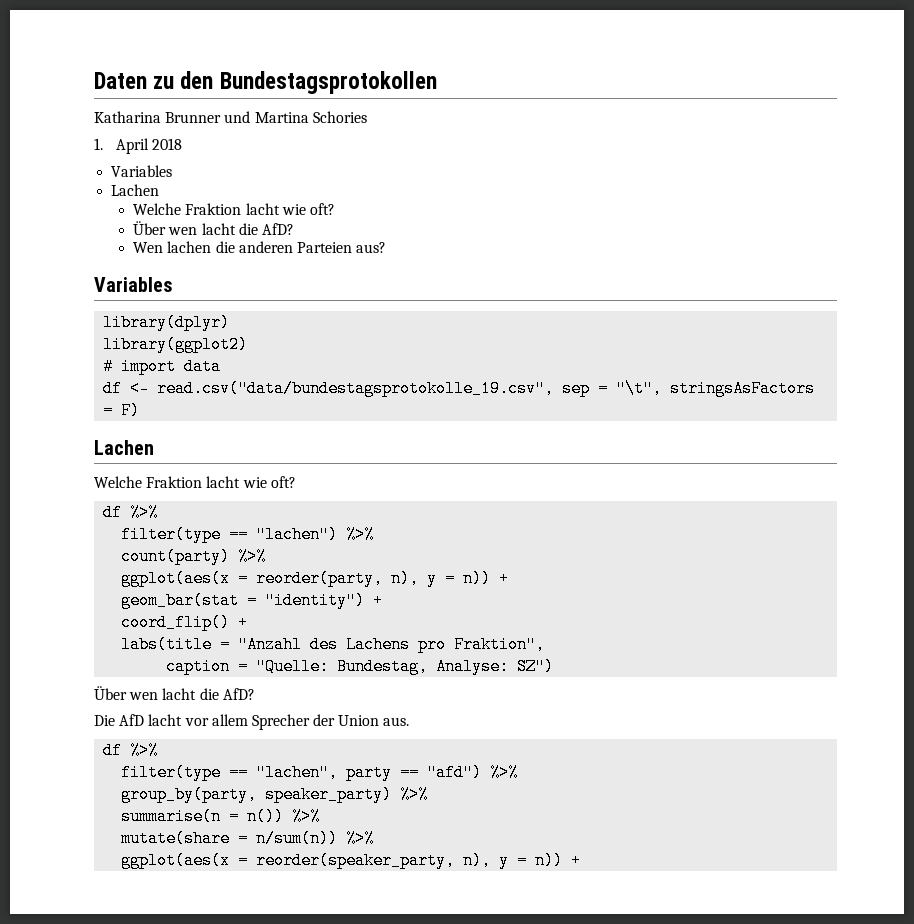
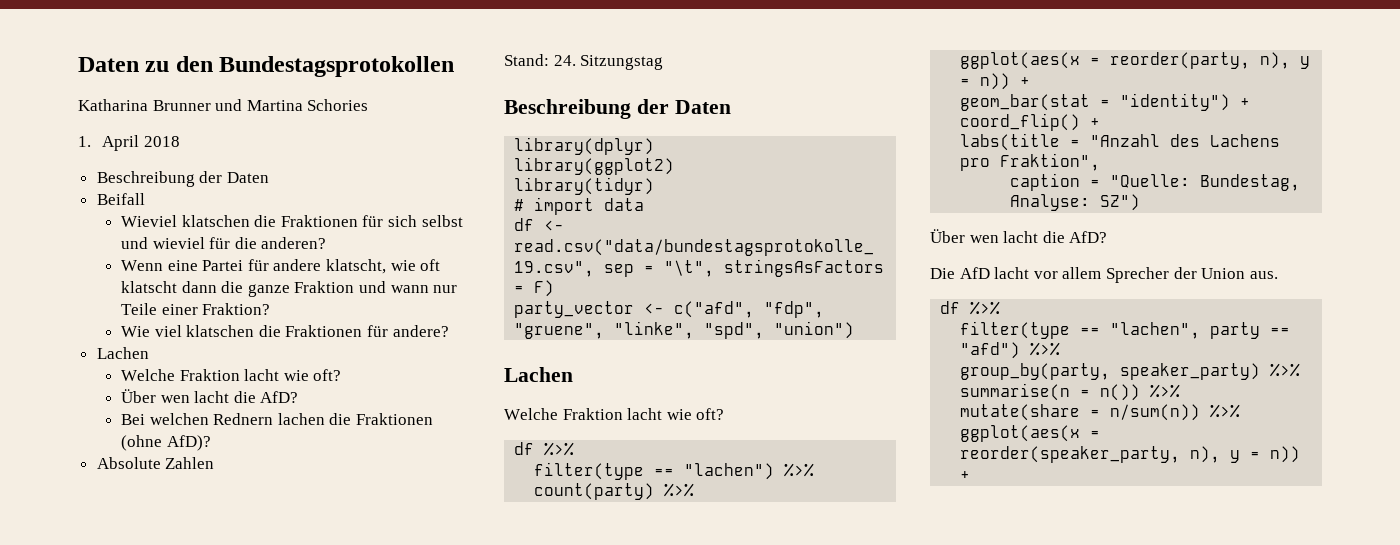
[111,165,173,177] Variables -> [96,171,269,187] [96,193,145,205] [121,215,463,227] [121,237,327,249] [121,259,441,274] [121,281,458,297] [121,303,271,315] [121,325,449,337] Beschreibung der Daten // Beifall // Wieviel klatschen die Fraktionen für sich selbst und wieviel für die anderen? // Wenn eine Partei für andere klatscht, wie oft klatscht dann die ganze Fraktion und wann nur Teile einer Fraktion? // Wie viel klatschen die Fraktionen für andere?
[133,241,387,253] [94,277,173,292] Wen lachen die anderen Parteien aus? // Variables -> [121,413,434,425] [121,435,211,451] [96,457,215,469] [504,54,664,70] [504,99,731,119] Bei welchen Rednern lachen die Fraktionen (ohne AfD)? // Absolute Zahlen // Stand: 24. Sitzungstag // Beschreibung der Daten
(249, 344) none -> [514,177,655,195] // library(tidyr)
(141, 410) none -> [514,301,825,318] [514,321,855,339] // party_vector <- c("afd", "fdp", "gruene", "linke", "spd", "union")

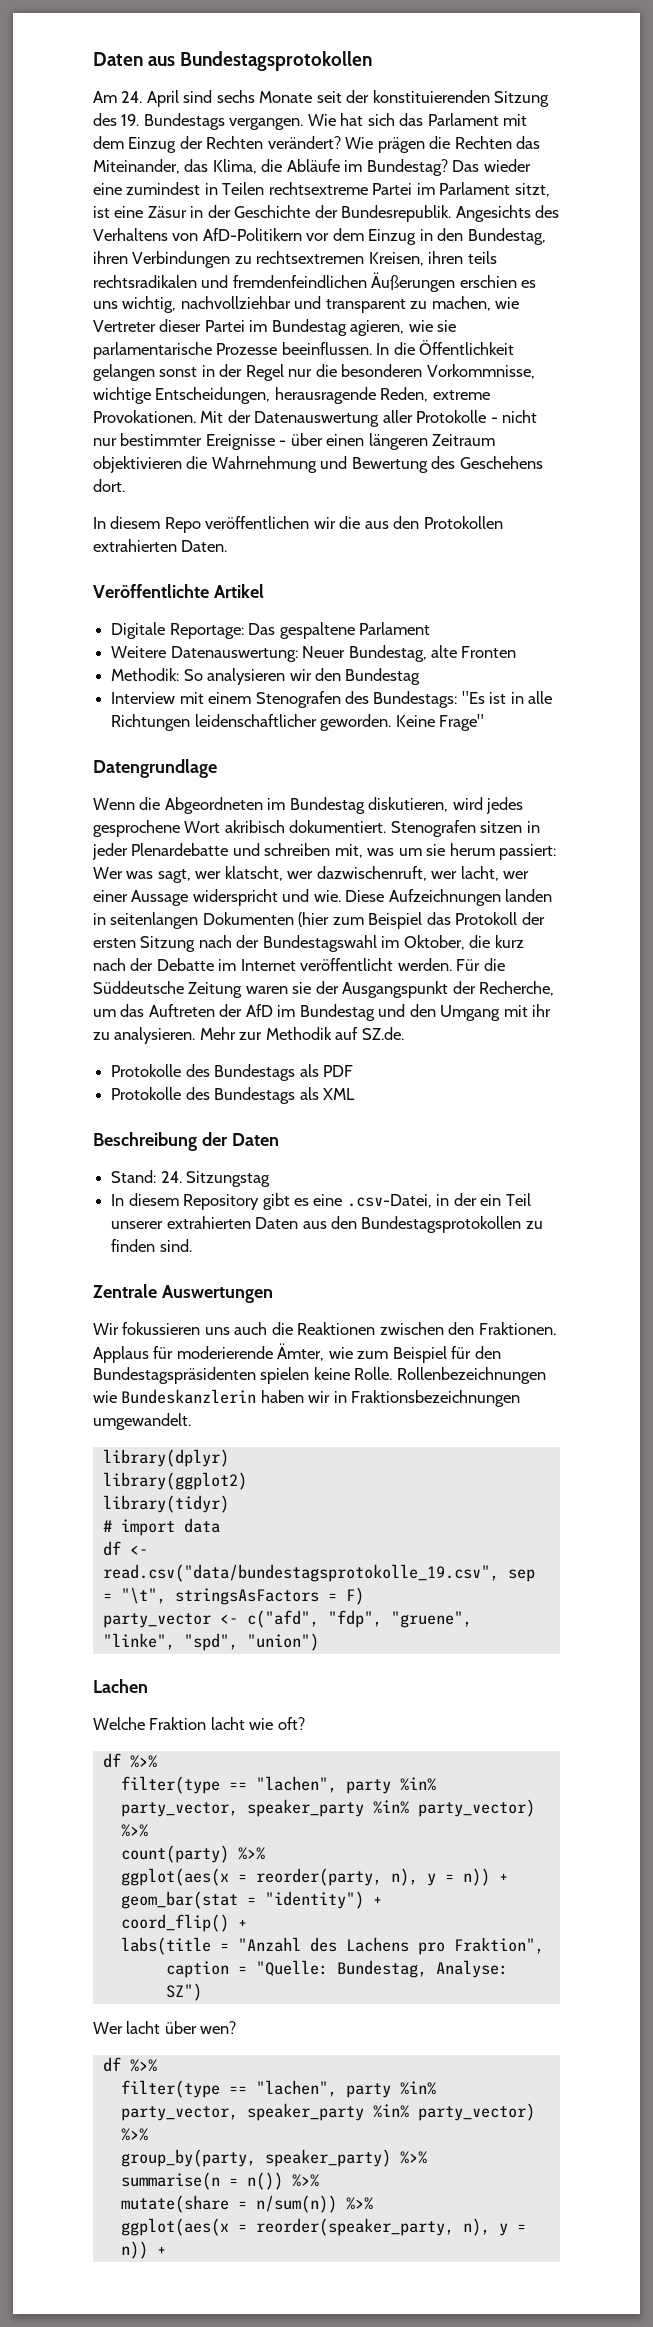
[78,56,213,72] Daten zu den -> [93,52,176,66] Daten aus
[78,99,369,111] [78,135,180,151] [96,171,269,187] [96,193,145,205] [121,215,463,227] [121,237,327,249] [121,259,441,274] [121,281,458,297] [121,303,271,315] [121,325,449,337] [96,347,149,359] [121,369,342,381] [121,389,299,403] [121,413,434,425] [121,435,211,451] [96,457,215,469] [504,54,664,70] [504,99,731,119] Katharina Brunner und Martina Schories // 1. April 2018 // Beschreibung der Daten // Beifall // Wieviel klatschen die Fraktionen für sich selbst und wieviel für die anderen? // Wenn eine Partei für andere klatscht, wie oft klatscht dann die ganze Fraktion und wann nur Teile einer Fraktion? // Wie viel klatschen die Fraktionen für andere? // Lachen // Welche Fraktion lacht wie oft? // Über wen lacht die AfD? // Bei welchen Rednern lachen die Fraktionen (ohne AfD)? // Absolute Zahlen // Stand: 24. Sitzungstag // Beschreibung der Daten -> [93,90,550,107] [93,113,528,130] [93,136,541,153] [93,159,531,176] [93,182,550,197] [93,205,560,222] [93,228,546,245] [93,251,497,268] [93,272,537,292] [93,296,520,313] [93,319,457,336] [93,340,515,359] [93,364,535,381] [93,387,490,404] [93,410,538,427] [93,433,496,450] [93,456,543,473] [93,479,125,492] [93,516,503,533] [93,539,228,552] [93,584,264,598] [111,622,430,639] [111,645,517,662] [111,668,421,685] [111,691,553,708] [111,714,484,731] [93,759,217,778] [93,797,524,814] [93,820,540,837] [92,843,557,860] [93,866,530,883] [93,889,553,906] [93,912,545,929] [93,935,524,952] [93,958,505,971] [93,981,555,998] [93,1004,552,1021] [93,1027,404,1044] [111,1064,353,1081] [111,1087,355,1104] [93,1132,279,1151] [111,1170,271,1187] [111,1193,531,1210] [111,1216,543,1233] [111,1239,192,1252] [93,1284,273,1303] [93,1322,556,1335] [93,1343,501,1363] [93,1367,546,1384] [93,1389,521,1407] [93,1413,191,1430] Am 24. April sind sechs Monate seit der konstituierenden Sitzung des 19. Bundestags vergangen. Wie hat sich das Parlament mit dem Einzug der Rechten verändert? Wie prägen die Rechten das Miteinander, das Klima, die Abläufe im Bundestag? Das wieder eine zumindest in Teilen rechtsextreme Partei im Parlament sitzt, ist eine Zäsur in der Geschichte der Bundesrepublik. Angesichts des Verhaltens von AfD-Politikern vor dem Einzug in den Bundestag, ihren Verbindungen zu rechtsextremen Kreisen, ihren teils rechtsradikalen und fremdenfeindlichen Äußerungen erschien es uns wichtig, nachvollziehbar und transparent zu machen, wie Vertreter dieser Partei im Bundestag agieren, wie sie parlamentarische Prozesse beeinflussen. In die Öffentlichkeit gelangen sonst in der Regel nur die besonderen Vorkommnisse, wichtige Entscheidungen, herausragende Reden, extreme Provokationen. Mit der Datenauswertung aller Protokolle - nicht nur bestimmter Ereignisse - über einen längeren Zeitraum objektivieren die Wahrnehmung und Bewertung des Geschehens dort. // In diesem Repo veröffentlichen wir die aus den Protokollen extrahierten Daten. // Veröffentlichte Artikel // Digitale Reportage: Das gespaltene Parlament // Weitere Datenauswertung: Neuer Bundestag, alte Fronten // Methodik: So analysieren wir den Bundestag // Interview mit einem Stenografen des Bundestags: "Es ist in alle Richtungen leidenschaftlicher geworden. Keine Frage" // Datengrundlage // Wenn die Abgeordneten im Bundestag diskutieren, wird jedes gesprochene Wort akribisch dokumentiert. Stenografen sitzen in jeder Plenardebatte und schreiben mit, was um sie herum passiert: Wer was sagt, wer klatscht, wer dazwischenruft, wer lacht, wer einer Aussage widerspricht und wie. Diese Aufzeichnungen landen in seitenlangen Dokumenten (hier zum Beispiel das Protokoll der ersten Sitzung nach der Bundestagswahl im Oktober, die kurz nach der Debatte im Internet veröffentlicht werden. Für die Süddeutsche Zeitung waren sie der Ausgangspunkt der Recherche, um das Auftreten der AfD im Bundestag und den Umgang mit ihr zu analysieren. Mehr zur Methodik auf SZ.de. // Protokolle des Bundestags als PDF // Protokolle des Bundestags als XML // Beschreibung der Daten // Stand: 24. Sitzungstag // In diesem Repository gibt es eine .csv-Datei, in der ein Teil unserer extrahierten Daten aus den Bundestagsprotokollen zu finden sind. // Zentrale Auswertungen // Wir fokussieren uns auch die Reaktionen zwischen den Fraktionen. Applaus für moderierende Ämter, wie zum Beispiel für den Bundestagspräsidenten spielen keine Rolle. Rollenbezeichnungen wie Bundeskanzlerin haben wir in Fraktionsbezeichnungen umgewandelt.
[684,463,775,480] "lachen") -> [255,1776,436,1794] [120,1799,535,1817] "lachen", party %in% party_vector, speaker_party %in% party_vector)
[930,229,1108,243] [930,267,1278,283] [940,301,1001,315] [960,321,1291,339] [960,342,1021,359] Über wen lacht die AfD? // Die AfD lacht vor allem Sprecher der Union aus. // df %>% // filter(type == "lachen", party == "afd") -> [93,2021,237,2034] [102,2057,157,2072] [120,2080,436,2098] [120,2103,535,2121] Wer lacht über wen? // df %>% // filter(type == "lachen", party %in% party_vector, speaker_party %in% party_vector)

